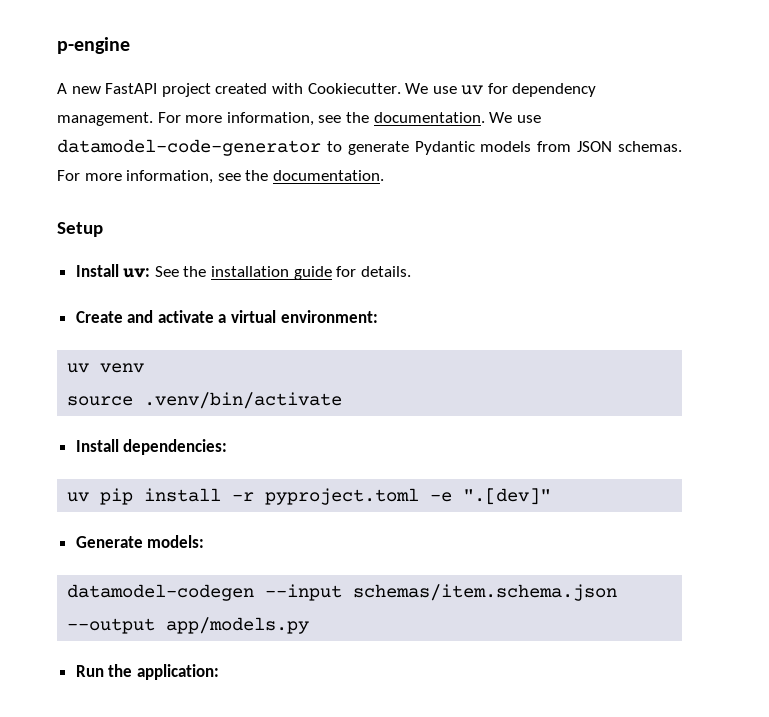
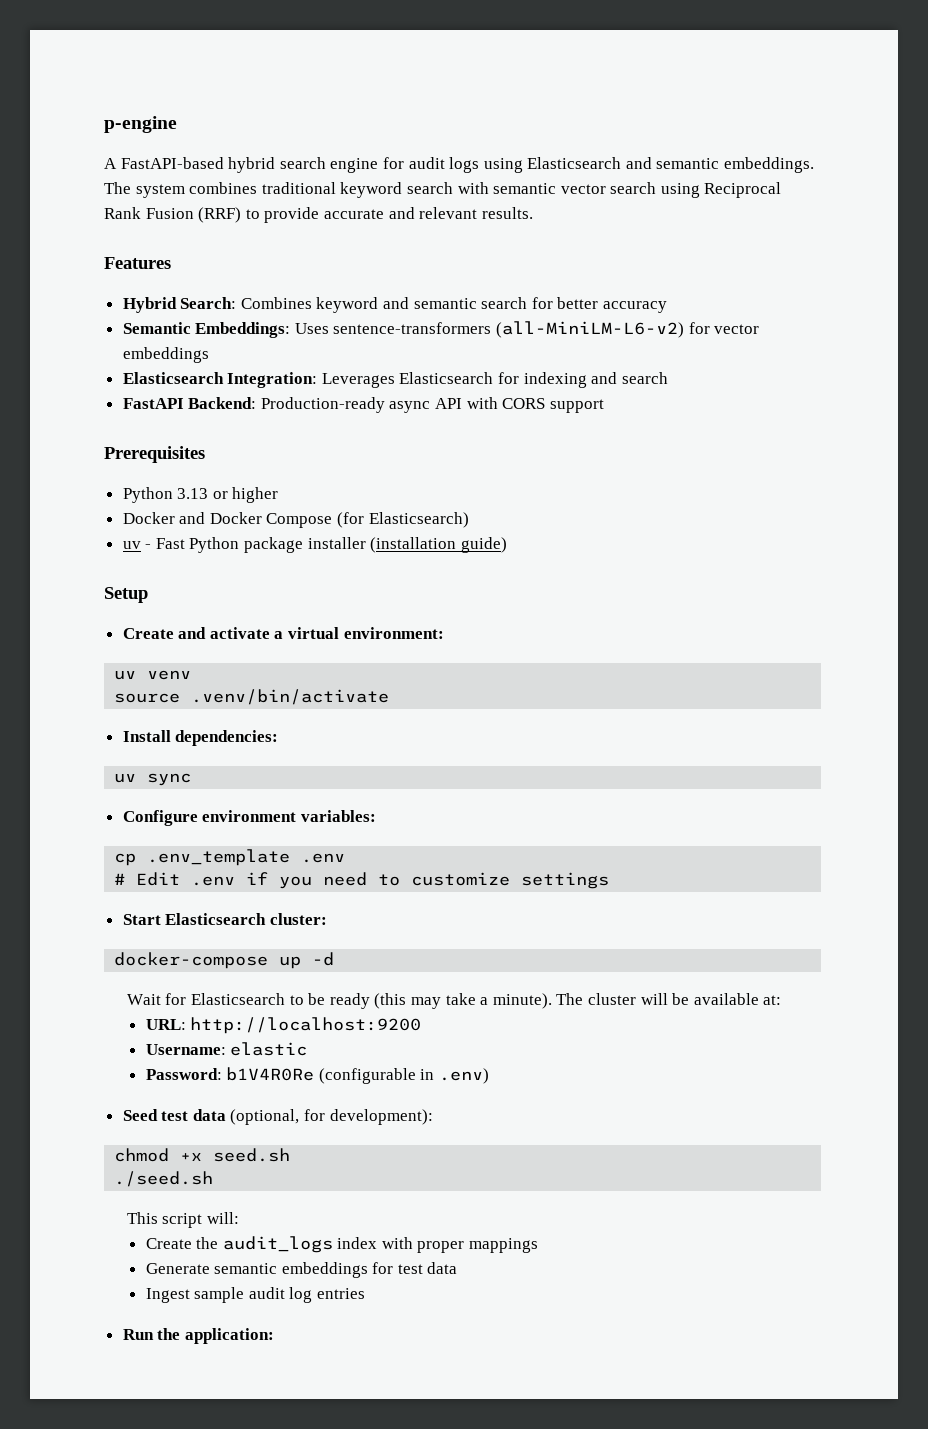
[71,83,597,97] [57,112,541,126] [57,139,682,156] [57,170,384,184] [57,222,103,237] [75,264,411,280] new FastAPI project created with Cookiecutter. We use uv for dependency management. For more information, see the documentation. We use datamodel-code-generator to generate Pydantic models from JSON schemas. For more information, see the documentation. // Setup // Install uv: See the installation guide for details. -> [120,157,815,173] [104,182,782,198] [104,207,533,223] [104,257,171,269] [122,297,668,313] [122,321,760,338] [122,347,209,363] [122,372,668,388] [122,397,604,413] [104,446,205,463] [122,487,279,503] [122,512,469,528] [122,537,507,553] [104,587,148,603] FastAPI-based hybrid search engine for audit logs using Elasticsearch and semantic embeddings. The system combines traditional keyword search with semantic vector search using Reciprocal Rank Fusion (RRF) to provide accurate and relevant results. // Features // Hybrid Search: Combines keyword and semantic search for better accuracy // Semantic Embeddings: Uses sentence-transformers (all-MiniLM-L6-v2) for vector embeddings // Elasticsearch Integration: Leverages Elasticsearch for indexing and search // FastAPI Backend: Production-ready async API with CORS support // Prerequisites // Python 3.13 or higher // Docker and Docker Compose (for Elasticsearch) // uv - Fast Python package installer (installation guide) // Setup
[100,488,552,505] [75,535,205,548] [67,584,618,601] [67,617,310,634] pip install -r pyproject.toml -e ".[dev]" // Generate models: // datamodel-codegen --input schemas/item.schema.json --output app/models.py -> [147,773,192,786] [122,810,376,826] [114,849,346,866] [114,872,610,889] [122,913,327,925] [114,952,335,969] [126,993,782,1009] [145,1017,422,1034] [145,1042,308,1056] [145,1067,489,1084] [122,1109,433,1125] [114,1148,291,1162] [114,1171,214,1187] [126,1212,240,1228] [145,1236,539,1253] [145,1262,458,1278] [145,1287,365,1303] sync // Configure environment variables: // cp .env_template .env // # Edit .env if you need to customize settings // Start Elasticsearch cluster: // docker-compose up -d // Wait for Elasticsearch to be ready (this may take a minute). The cluster will be available at: // URL: http://localhost:9200 // Username: elastic // Password: b1V4R0Re (configurable in .env) // Seed test data (optional, for development): // chmod +x seed.sh // ./seed.sh // This script will: // Create the audit_logs index with proper mappings // Generate semantic embeddings for test data // Ingest sample audit log entries

